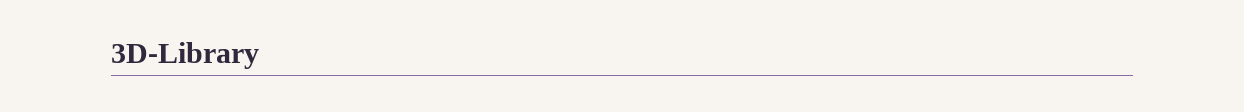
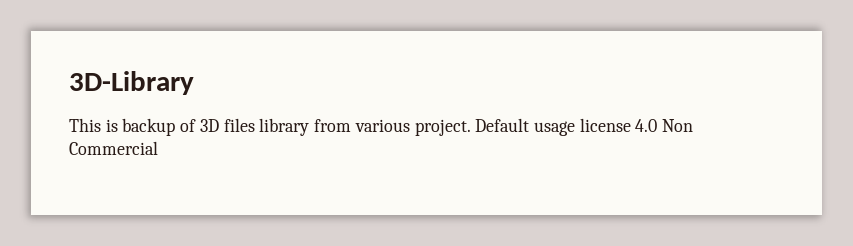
(259, 55) none -> [69,118,694,136] [69,141,158,155] // This is backup of 3D files library from various project. Default usage license 4.0 Non Commercial

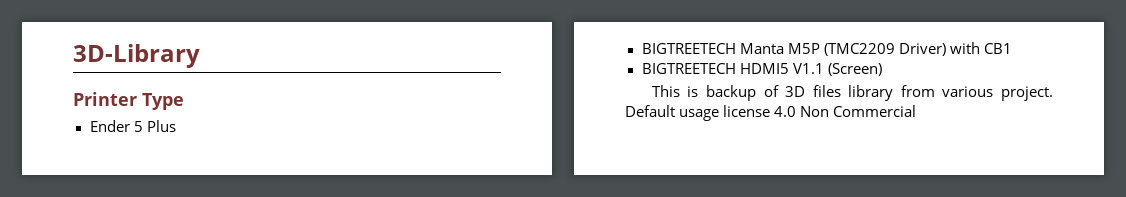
(194, 83) none -> [73,92,184,110] [89,120,176,132] [641,42,1012,56] [641,63,882,76] // Printer Type // Ender 5 Plus // BIGTREETECH Manta M5P (TMC2209 Driver) with CB1 // BIGTREETECH HDMI5 V1.1 (Screen)

